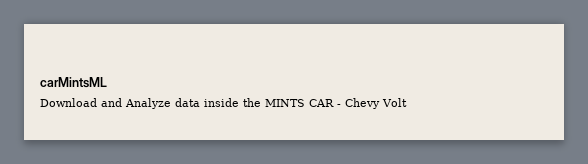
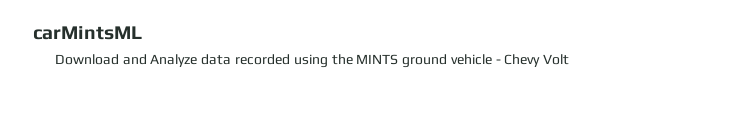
[204,98,334,107] inside the MINTS CAR -> [235,54,492,68] recorded using the MINTS ground vehicle

